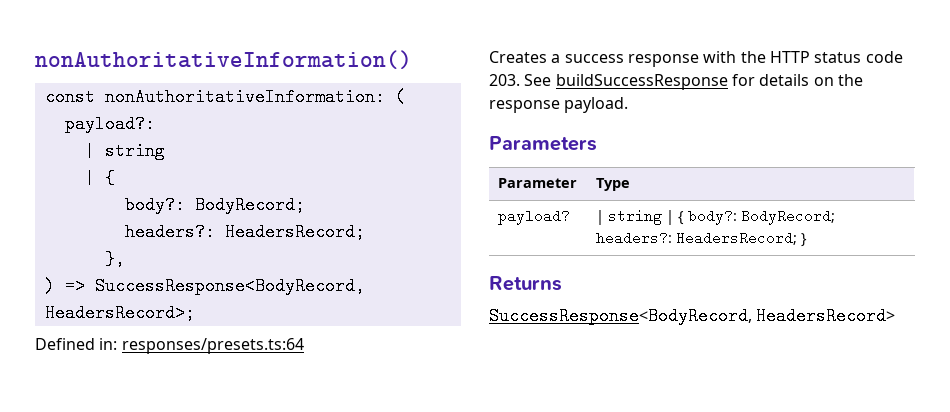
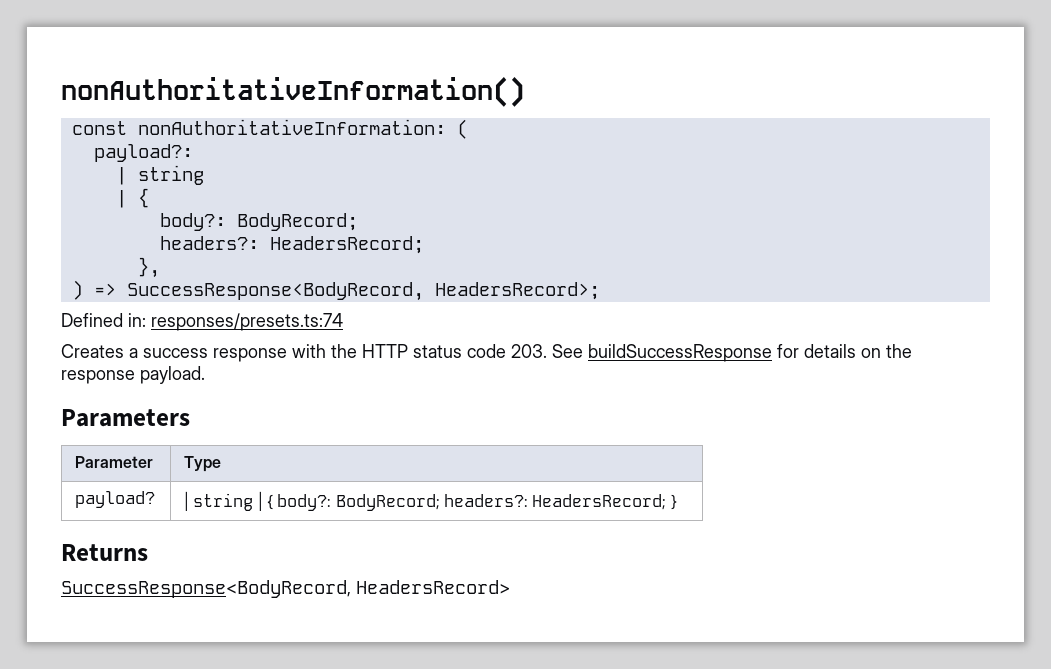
[121,338,304,354] responses/presets.ts:64 -> [151,313,343,331] responses/presets.ts:74

